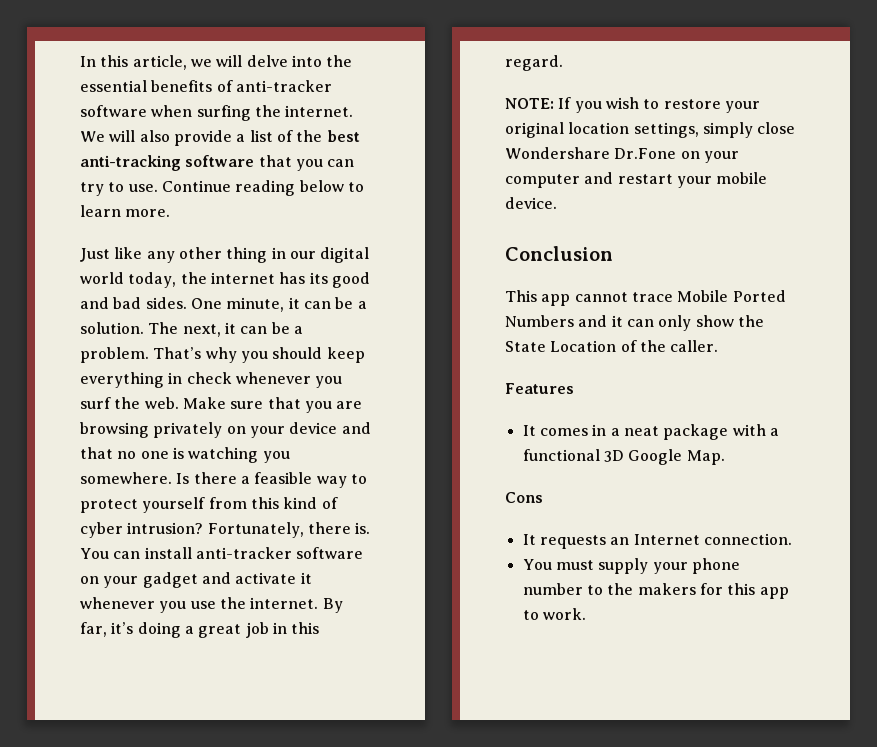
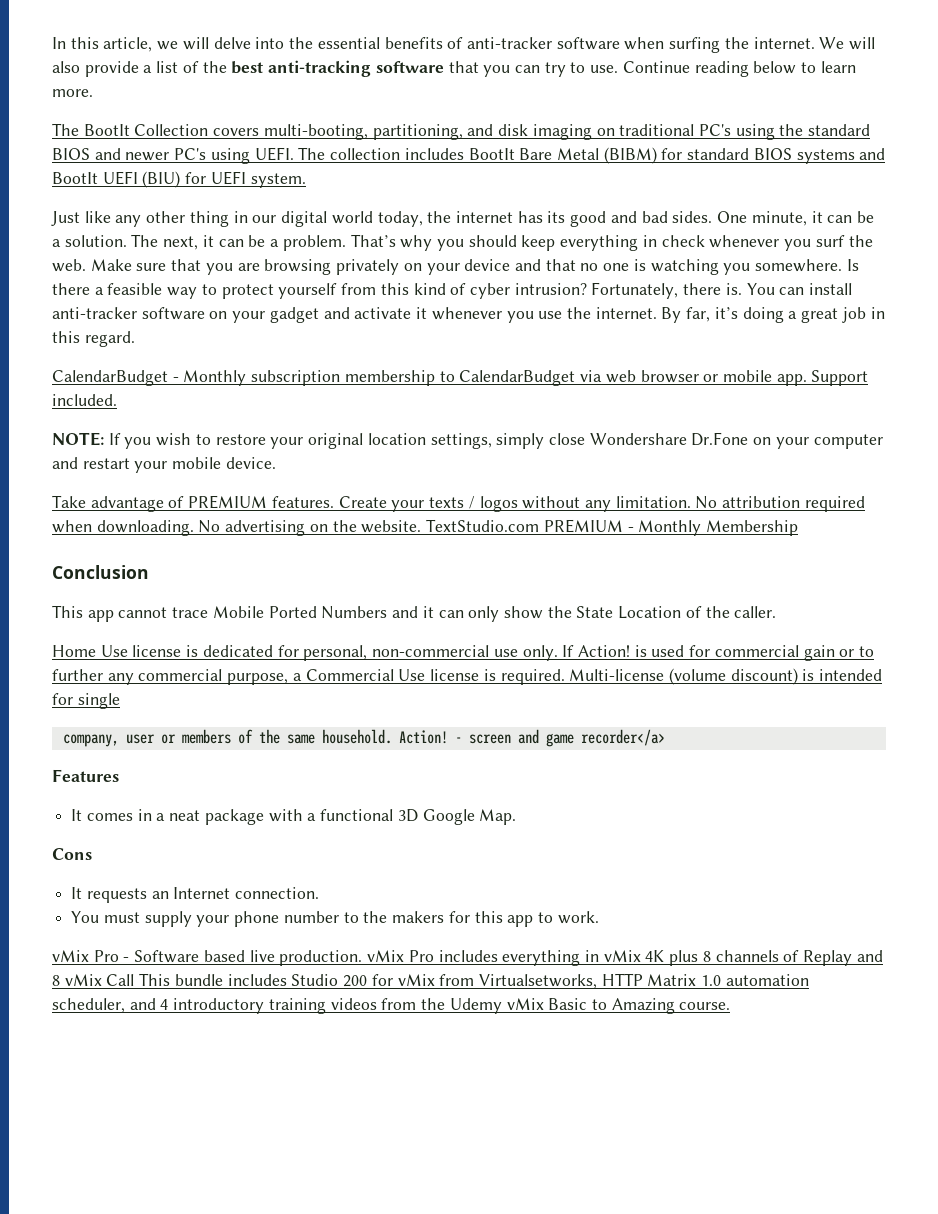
(171, 213) none -> [52,123,871,140] [52,147,886,164] [52,171,306,188] // The BootIt Collection covers multi-booting, partitioning, and disk imaging on traditional PC's using the standard BIOS and newer PC's using UEFI. The collection includes BootIt Bare Metal (BIBM) for standard BIOS systems and BootIt UEFI (BIU) for UEFI system.
(563, 63) none -> [52,370,869,386] [52,394,117,406] // CalendarBudget - Monthly subscription membership to CalendarBudget via web browser or mobile app. Support included.
(557, 203) none -> [52,495,865,512] [52,519,798,536] // Take advantage of PREMIUM features. Create your texts / logos without any limitation. No attribution required when downloading. No advertising on the website. TextStudio.com PREMIUM - Monthly Membership
(719, 346) none -> [52,645,875,661] [52,668,883,685] [52,693,120,709] [62,729,665,747] // Home Use license is dedicated for personal, non-commercial use only. If Action! is used for commercial gain or to further any commercial purpose, a Commercial Use license is required. Multi-license (volume discount) is intended for single // company, user or members of the same household. Action! - screen and game recorder</a>
(586, 614) none -> [52,950,883,966] [52,973,809,989] [52,998,731,1014] // vMix Pro - Software based live production. vMix Pro includes everything in vMix 4K plus 8 channels of Replay and 8 vMix Call This bundle includes Studio 200 for vMix from Virtualsetworks, HTTP Matrix 1.0 automation scheduler, and 4 introductory training videos from the Udemy vMix Basic to Amazing course.

